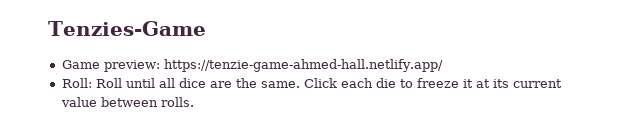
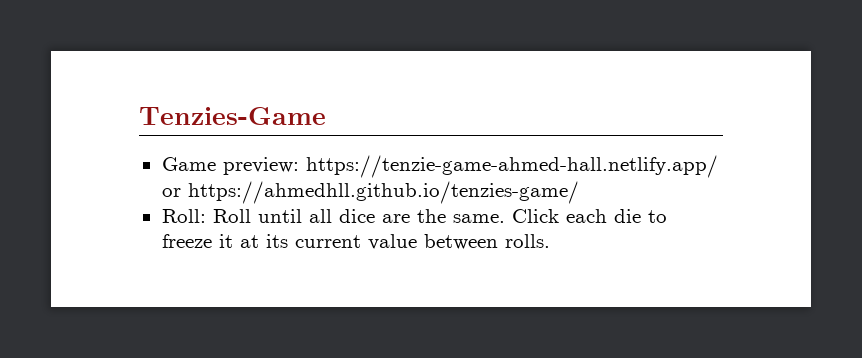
(443, 65) none -> [161,181,579,204] or https://ahmedhll.github.io/tenzies-game/

